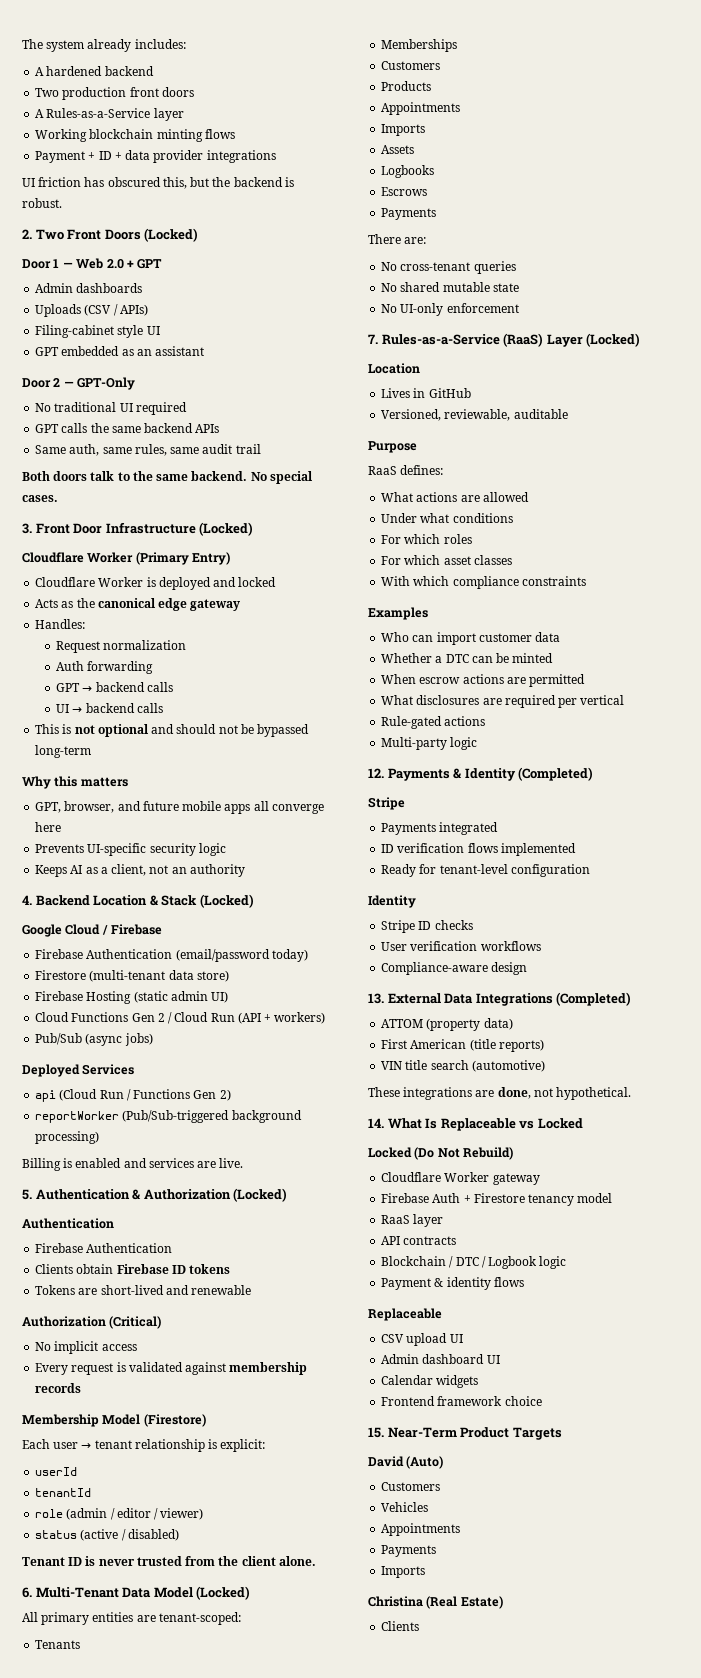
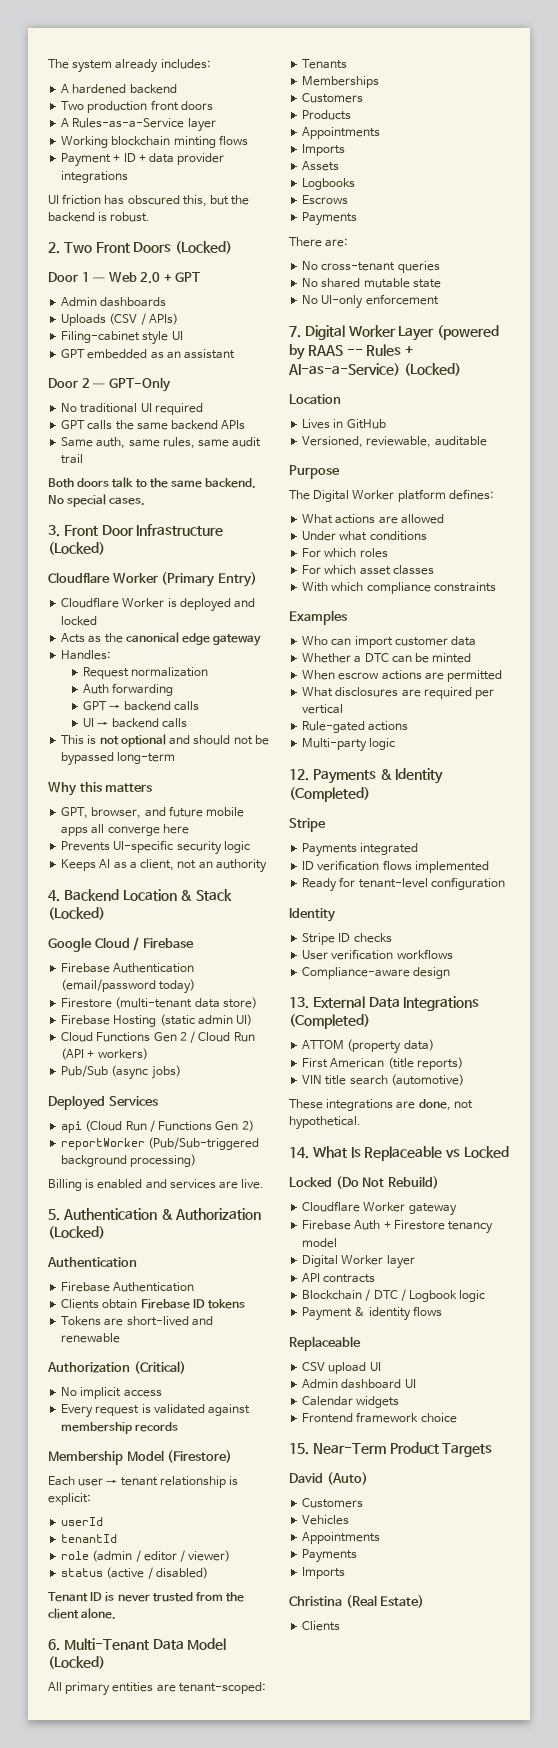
[381,333,583,347] Rules-as-a-Service (RaaS) Layer -> [304,325,500,341] [289,344,414,360] [288,363,400,376] Digital Worker Layer (powered by RAAS -- Rules + AI-as-a-Service)
[368,466,397,475] RaaS -> [289,489,446,502] The Digital Worker platform
[381,1215,411,1224] RaaS -> [302,1255,384,1267] Digital Worker

